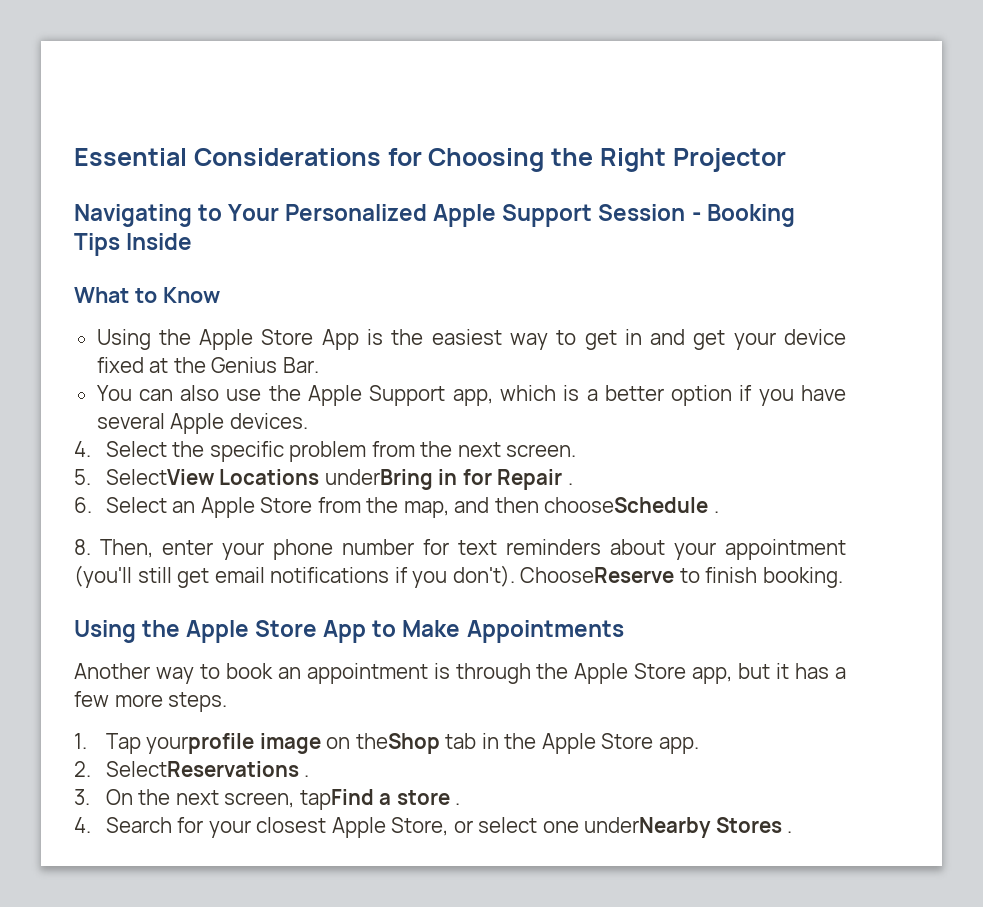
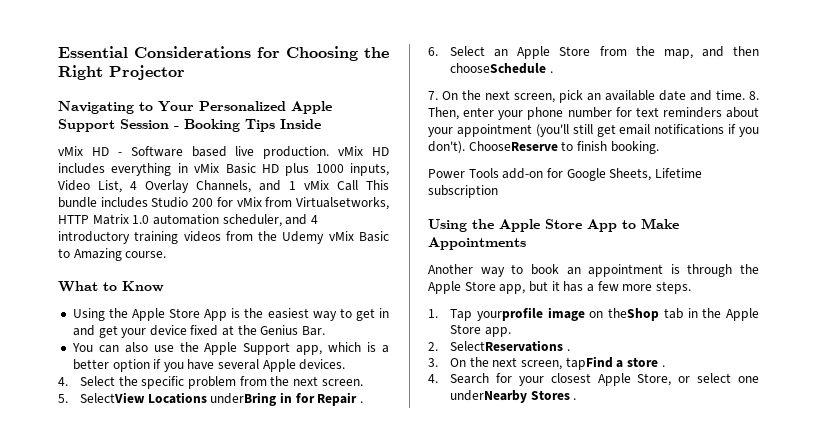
(193, 241) none -> [58,146,389,159] [58,163,389,176] [58,180,389,193] [58,197,390,210] [58,214,318,227] [58,231,389,244] [58,248,167,261] // vMix HD - Software based live production. vMix HD includes everything in vMix Basic HD plus 1000 inputs, Video List, 4 Overlay Channels, and 1 vMix Call This bundle includes Studio 200 for vMix from Virtualsetworks, HTTP Matrix 1.0 automation scheduler, and 4 introductory training videos from the Udemy vMix Basic to Amazing course.
(719, 512) none -> [428,90,745,103] 7. On the next screen, pick an available date and time.
(843, 577) none -> [428,168,702,181] [428,185,498,198] // Power Tools add-on for Google Sheets, Lifetime subscription

